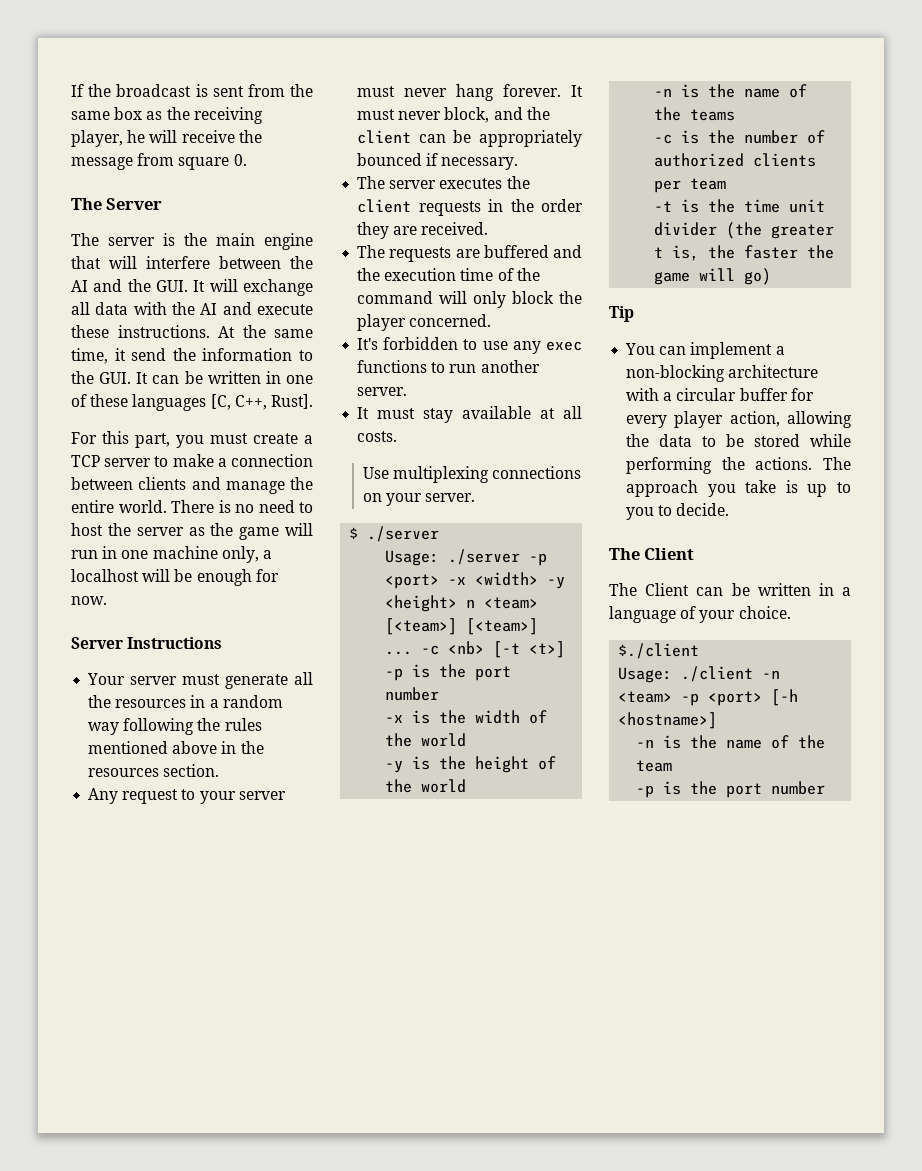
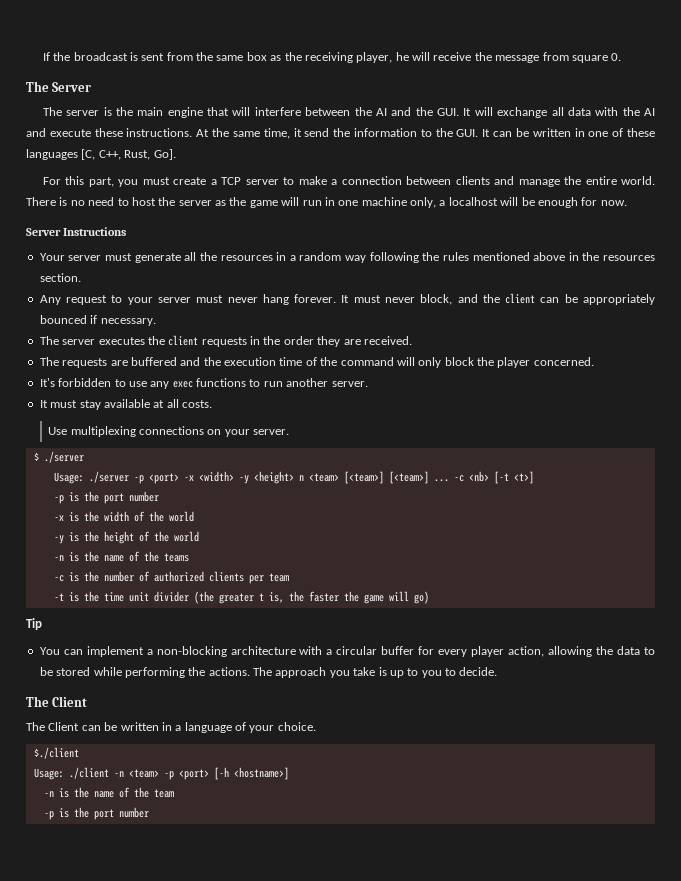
[270,394,313,409] Rust]. -> [124,149,176,160] Rust, Go].

